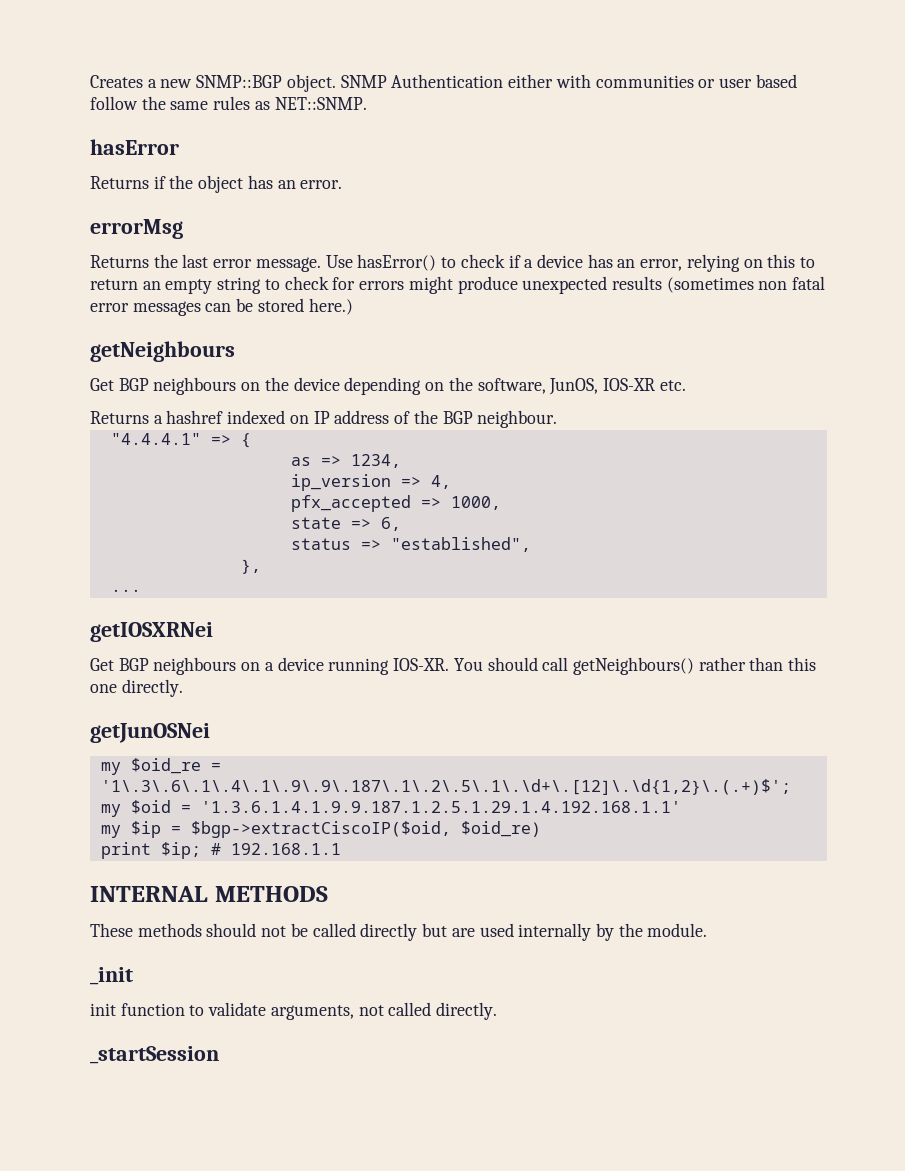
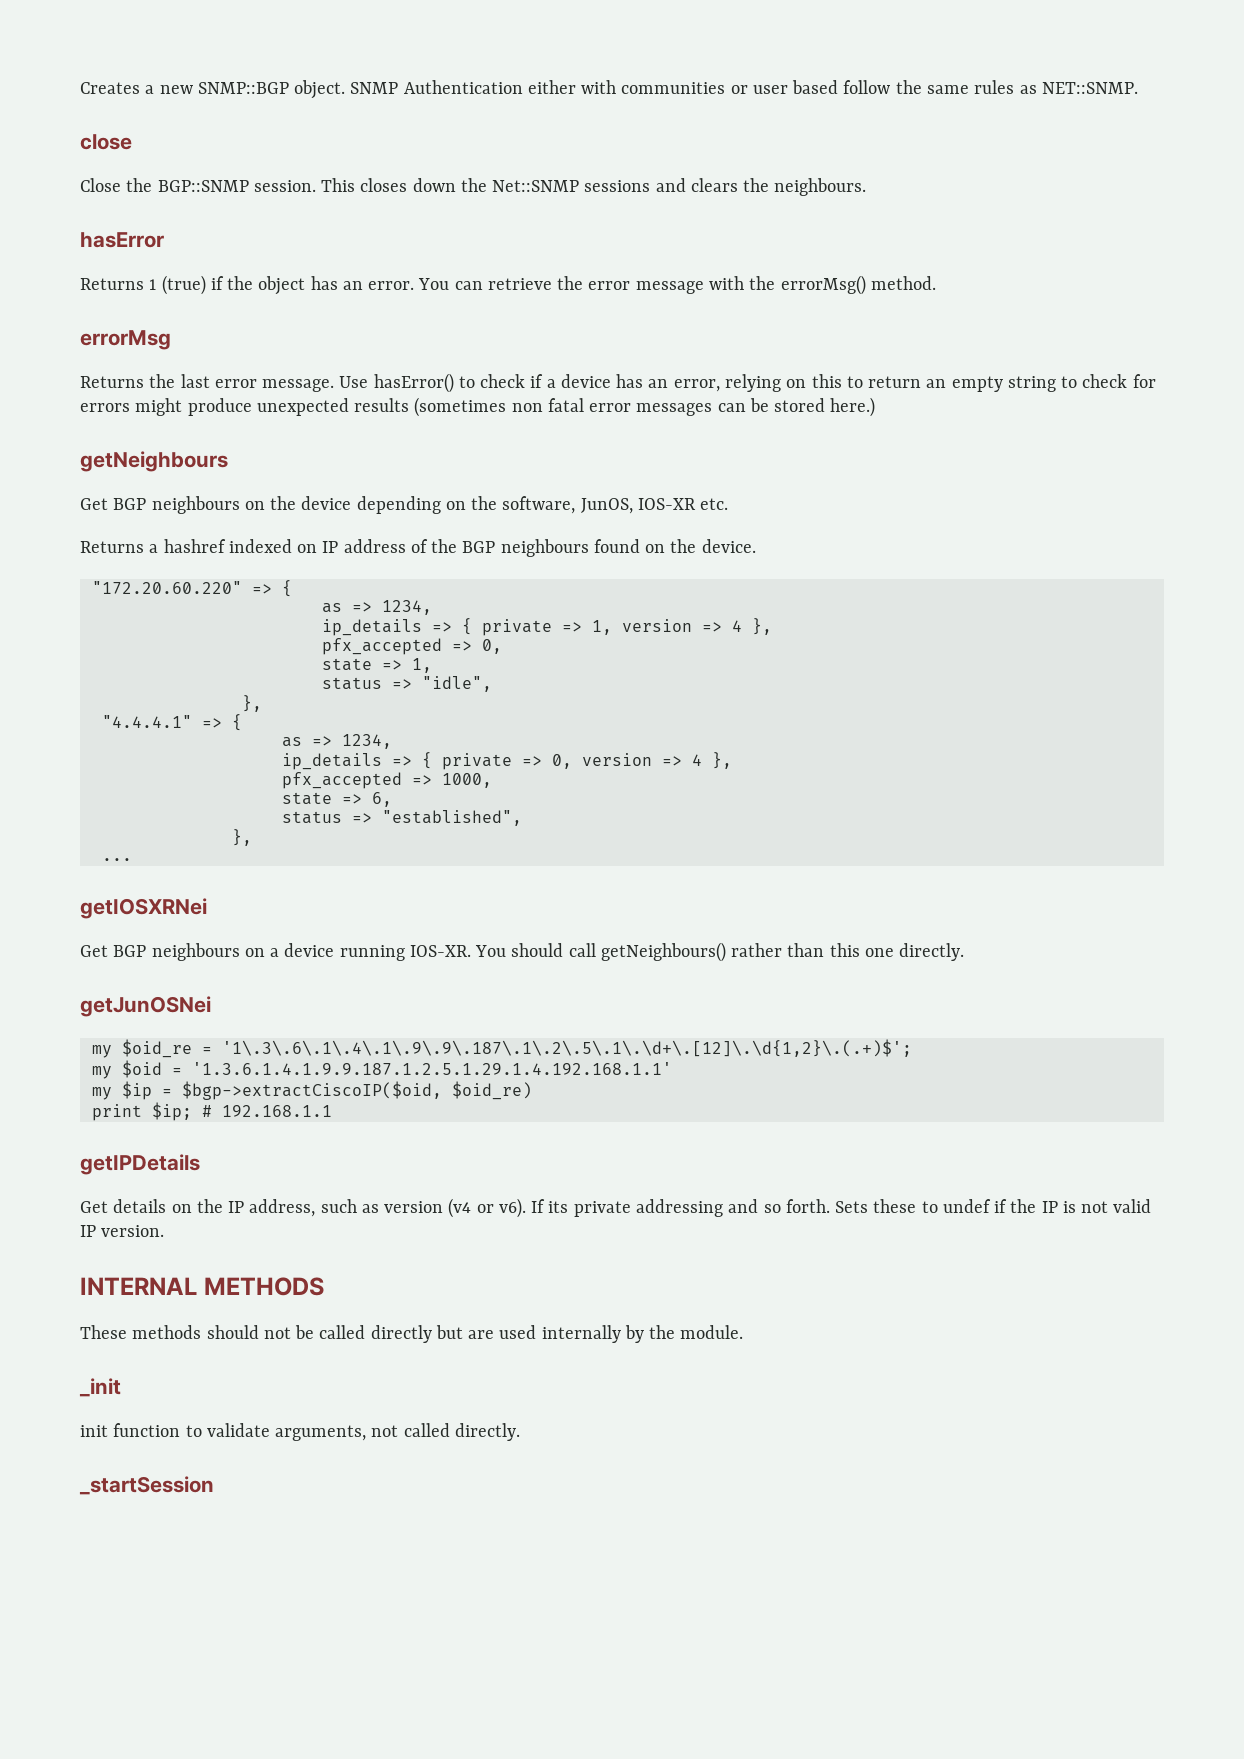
(367, 103) none -> [80,134,132,150] [80,178,867,196] // close // Close the BGP::SNMP session. This closes down the Net::SNMP sessions and clears the neighbours.
(149, 182) none -> [149,275,206,295] 1 (true)
(343, 184) none -> [418,275,936,295] You can retrieve the error message with the errorMsg() method.
[477,410,558,428] neighbour. -> [500,539,756,557] [91,580,292,597] [321,600,432,615] [321,618,772,636] [321,638,502,655] [321,658,432,673] [321,676,492,692] [241,695,262,712] neighbours found on the device. // "172.20.60.220" => { // as => 1234, // ip_details => { private => 1, version => 4 }, // pfx_accepted => 0, // state => 1, // status => "idle", // },
[290,474,451,491] ip_version => 4, -> [281,752,732,770] ip_details => { private => 0, version => 4 },
(341, 849) none -> [80,1154,200,1175] [80,1198,1152,1218] [80,1225,165,1237] // getIPDetails // Get details on the IP address, such as version (v4 or v6). If its private addressing and so forth. Sets these to undef if the IP is not valid IP version.

